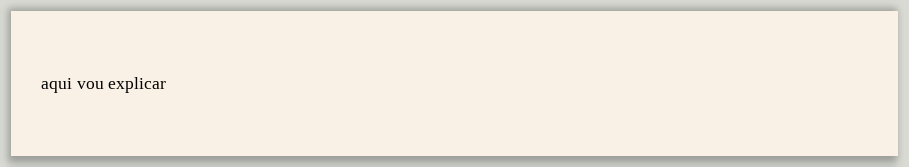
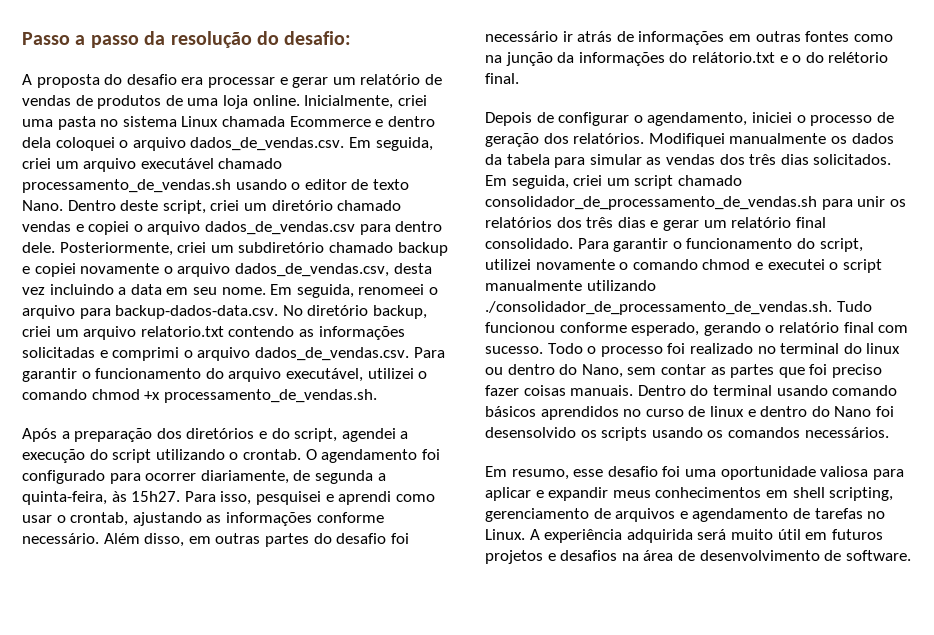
[41,77,167,93] aqui vou explicar -> [22,31,352,48] [22,74,442,88] [22,95,427,109] [22,116,435,130] [22,137,433,151] [22,158,283,172] [22,179,409,193] [22,200,402,214] [22,221,443,235] [22,242,448,256] [22,263,432,277] [22,284,438,298] [22,305,427,319] [22,326,405,340] [22,347,445,361] [22,368,428,382] [22,389,377,403] [22,428,409,442] [22,449,440,463] [22,470,386,484] [22,491,435,505] [22,512,384,526] [22,533,409,547] [485,31,893,45] [485,52,889,66] [485,73,519,84] [485,112,894,126] [485,133,894,147] [485,154,892,168] [485,175,742,189] [485,196,906,210] [485,217,826,231] [485,238,863,252] [485,259,882,273] [485,280,656,291] [485,301,872,315] [485,322,909,336] [485,343,901,357] [485,364,882,378] [485,385,898,396] [485,406,894,420] [485,427,889,441] [485,466,904,480] [485,487,894,501] [485,508,886,522] [485,529,883,543] [485,550,911,564] Passo a passo da resolução do desafio: // A proposta do desafio era processar e gerar um relatório de vendas de produtos de uma loja online. Inicialmente, criei uma pasta no sistema Linux chamada Ecommerce e dentro dela coloquei o arquivo dados_de_vendas.csv. Em seguida, criei um arquivo executável chamado processamento_de_vendas.sh usando o editor de texto Nano. Dentro deste script, criei um diretório chamado vendas e copiei o arquivo dados_de_vendas.csv para dentro dele. Posteriormente, criei um subdiretório chamado backup e copiei novamente o arquivo dados_de_vendas.csv, desta vez incluindo a data em seu nome. Em seguida, renomeei o arquivo para backup-dados-data.csv. No diretório backup, criei um arquivo relatorio.txt contendo as informações solicitadas e comprimi o arquivo dados_de_vendas.csv. Para garantir o funcionamento do arquivo executável, utilizei o comando chmod +x processamento_de_vendas.sh. // Após a preparação dos diretórios e do script, agendei a execução do script utilizando o crontab. O agendamento foi configurado para ocorrer diariamente, de segunda a quinta-feira, às 15h27. Para isso, pesquisei e aprendi como usar o crontab, ajustando as informações conforme necessário. Além disso, em outras partes do desafio foi necessário ir atrás de informações em outras fontes como na junção da informações do relátorio.txt e o do relétorio final. // Depois de configurar o agendamento, iniciei o processo de geração dos relatórios. Modifiquei manualmente os dados da tabela para simular as vendas dos três dias solicitados. Em seguida, criei um script chamado consolidador_de_processamento_de_vendas.sh para unir os relatórios dos três dias e gerar um relatório final consolidado. Para garantir o funcionamento do script, utilizei novamente o comando chmod e executei o script manualmente utilizando ./consolidador_de_processamento_de_vendas.sh. Tudo funcionou conforme esperado, gerando o relatório final com sucesso. Todo o processo foi realizado no terminal do linux ou dentro do Nano, sem contar as partes que foi preciso fazer coisas manuais. Dentro do terminal usando comando básicos aprendidos no curso de linux e dentro do Nano foi desensolvido os scripts usando os comandos necessários. // Em resumo, esse desafio foi uma oportunidade valiosa para aplicar e expandir meus conhecimentos em shell scripting, gerenciamento de arquivos e agendamento de tarefas no Linux. A experiência adquirida será muito útil em futuros projetos e desafios na área de desenvolvimento de software.

